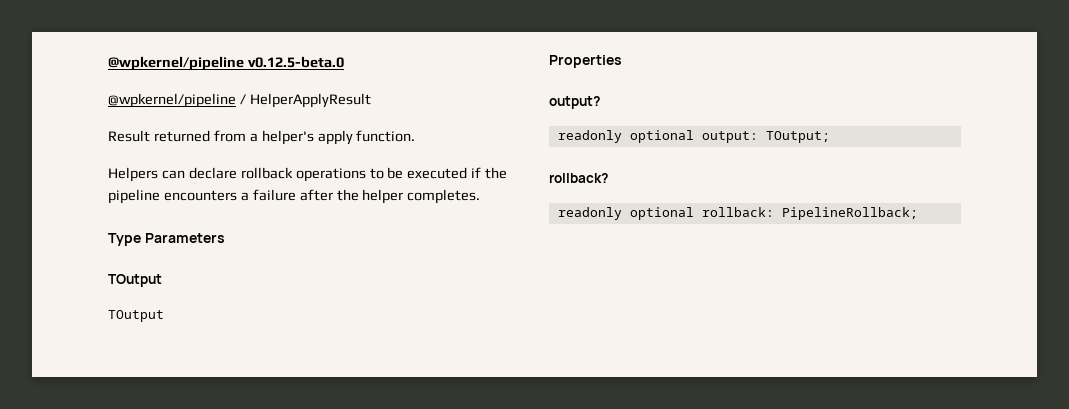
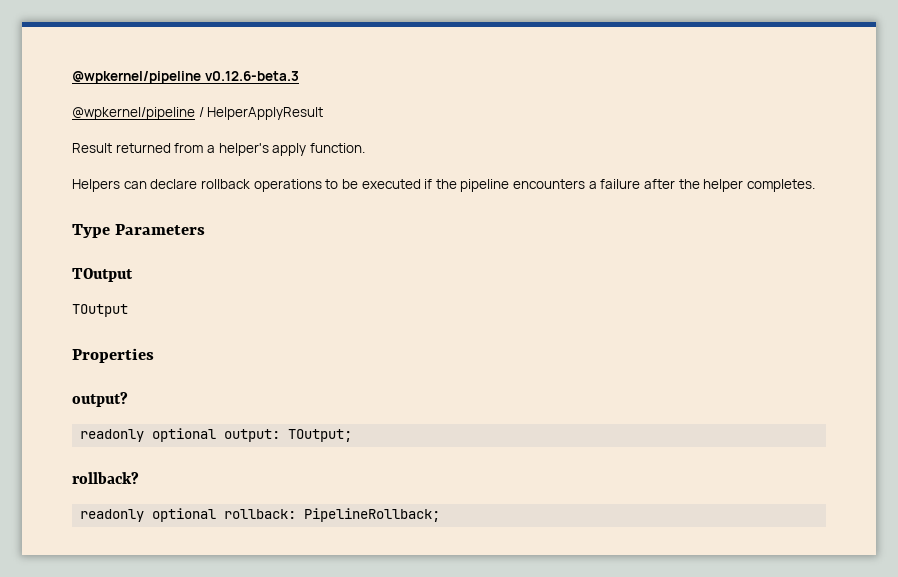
[108,56,344,71] @wpkernel/pipeline v0.12.5-beta.0 -> [72,71,299,84] @wpkernel/pipeline v0.12.6-beta.3

